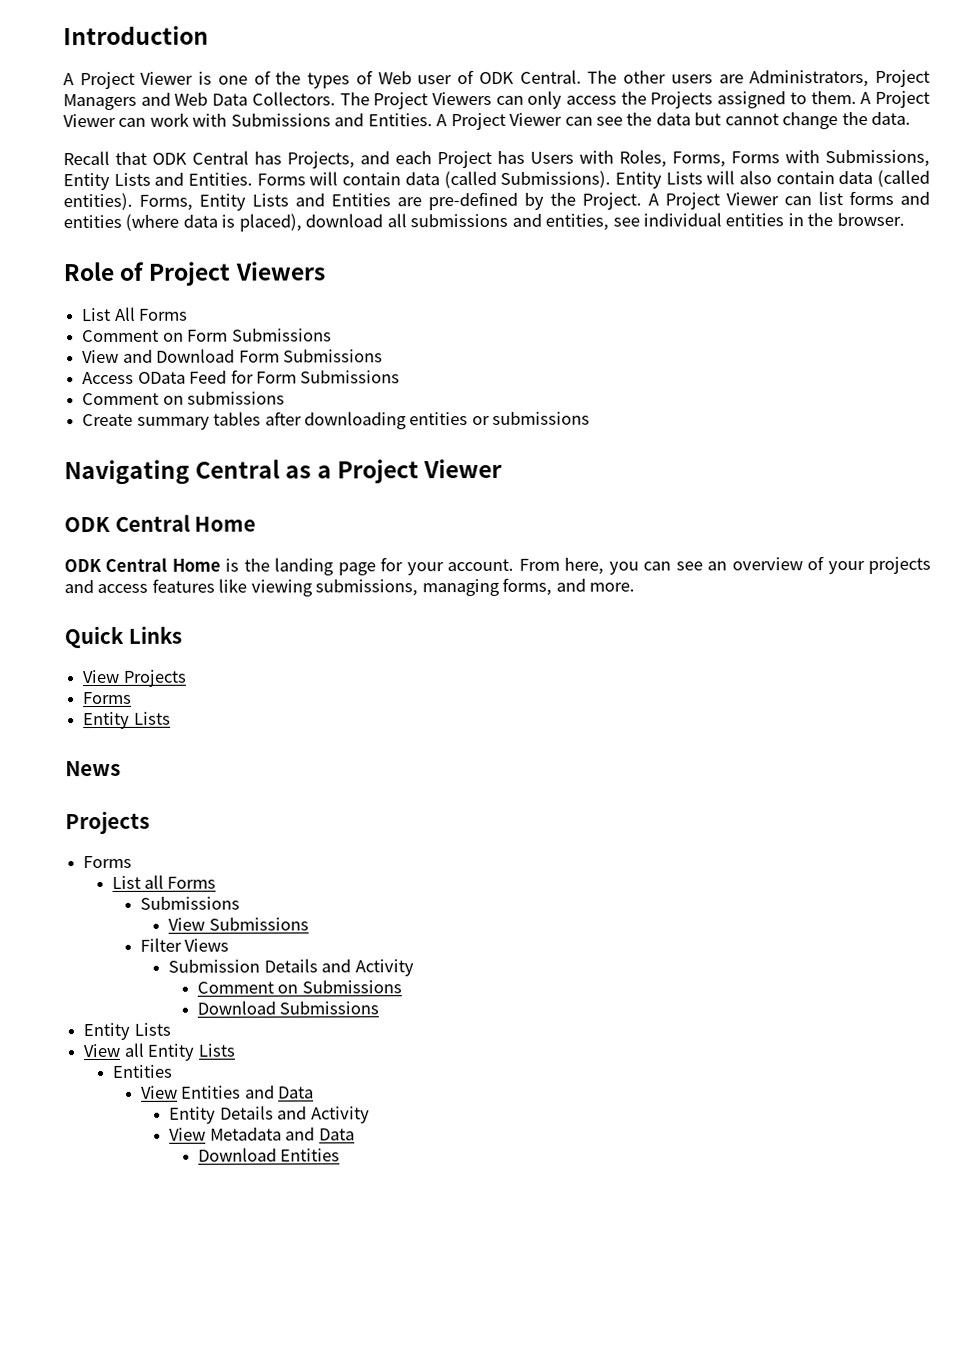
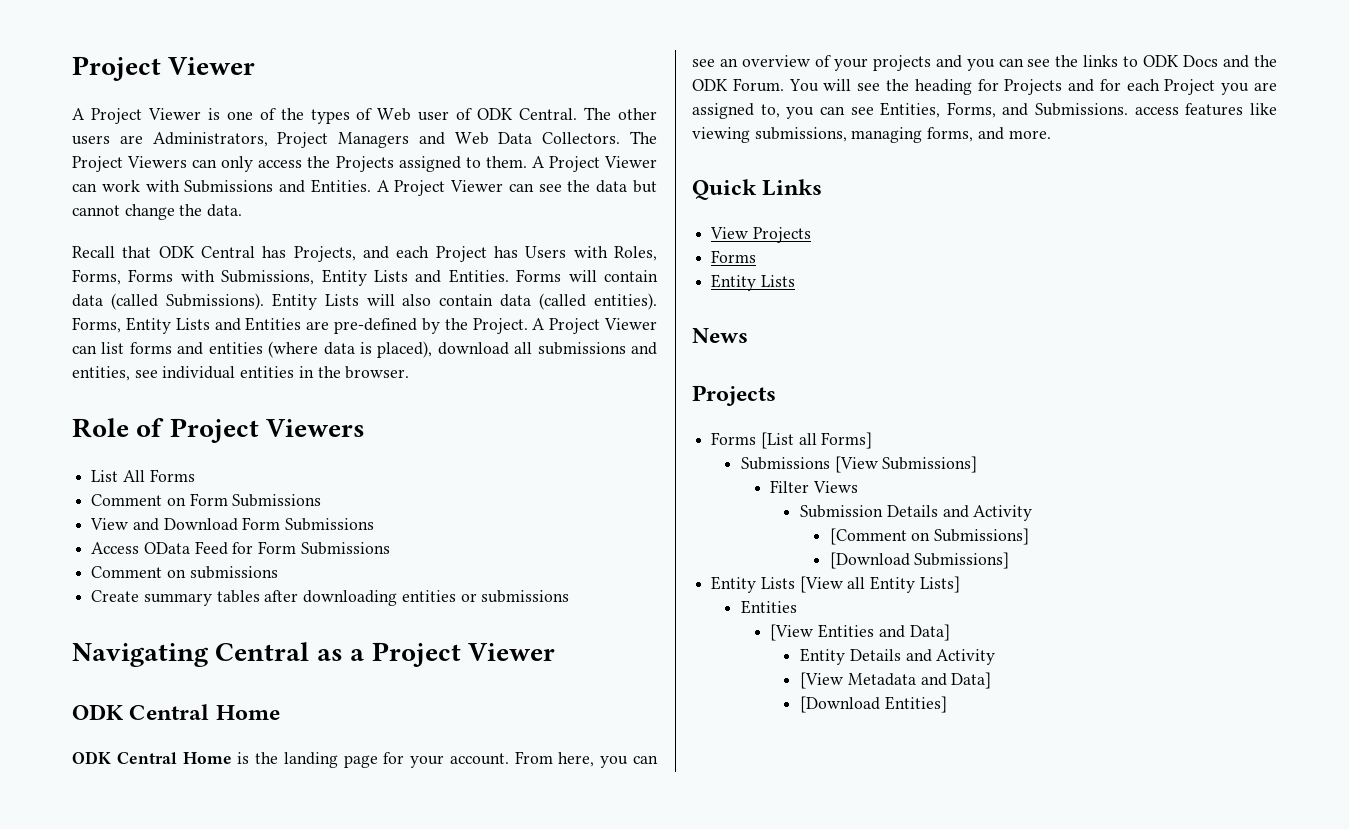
[63,25,209,46] Introduction -> [72,56,256,81] Project Viewer
(94, 587) none -> [966,55,1277,71] [692,78,1277,95] [692,102,1129,119] you can see the links to ODK Docs and the ODK Forum. You will see the heading for Projects and for each Project you are assigned to, you can see Entities, Forms, and Submissions.
[111,874,217,889] [139,896,240,910] [168,917,309,931] // List all Forms // Submissions // View Submissions -> [760,432,873,449] [740,456,978,473] [List all Forms] // Submissions [View Submissions]
[196,980,402,994] [196,1000,380,1015] [83,1022,171,1041] [83,1043,121,1058] Comment on Submissions // Download Submissions // Entity Lists // View -> [829,528,1030,545] [829,552,1010,569] [711,576,843,593] [Comment on Submissions] // [Download Submissions] // Entity Lists [View
[197,1043,235,1057] Lists -> [919,576,960,593] Lists]
[140,1085,178,1099] View -> [770,624,814,641] [View
[278,1086,315,1099] Data -> [909,624,950,641] Data]
[169,1127,207,1141] View -> [800,672,844,689] [View
[318,1128,355,1141] [197,1147,341,1162] Data // Download Entities -> [951,672,992,689] [800,696,947,713] Data] // [Download Entities]

